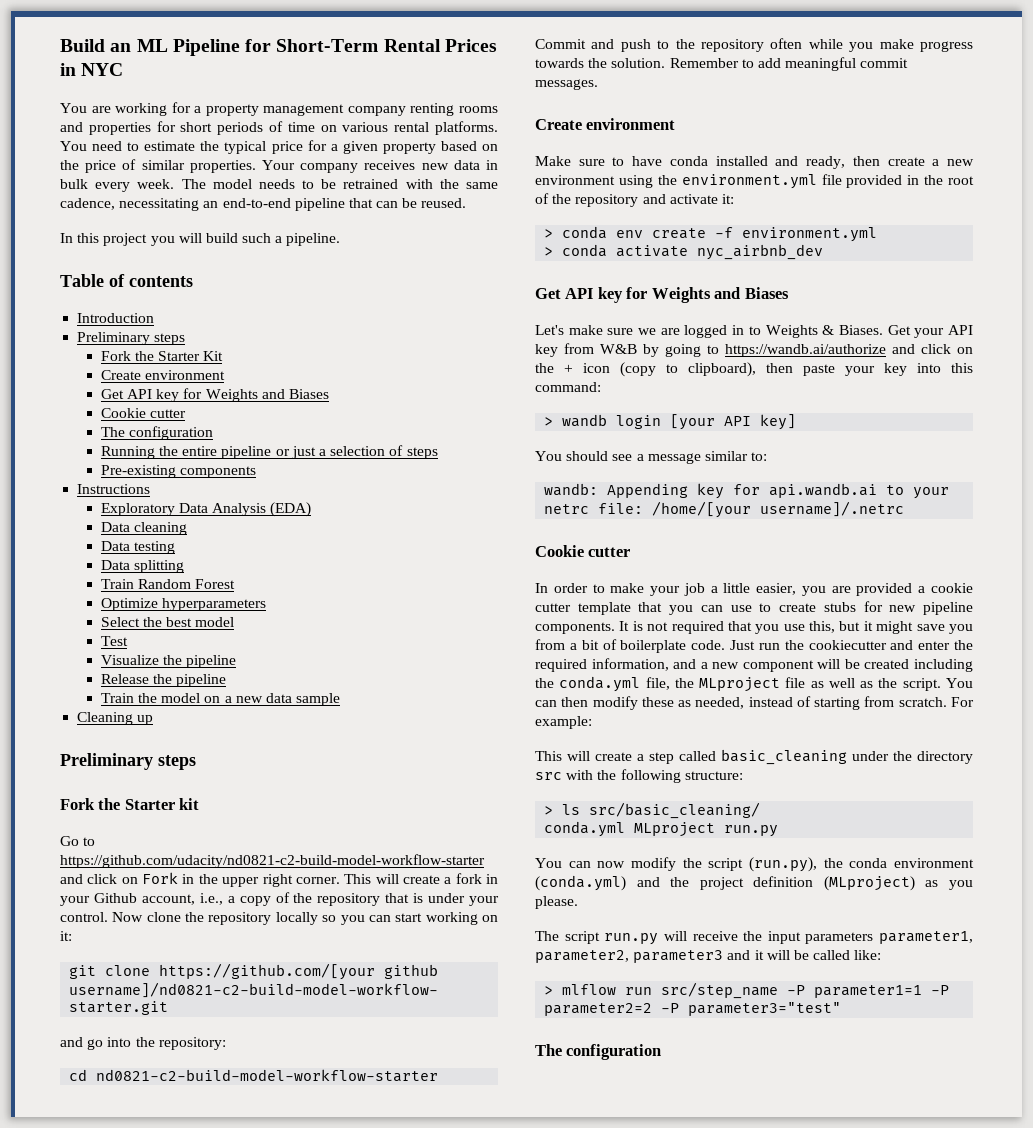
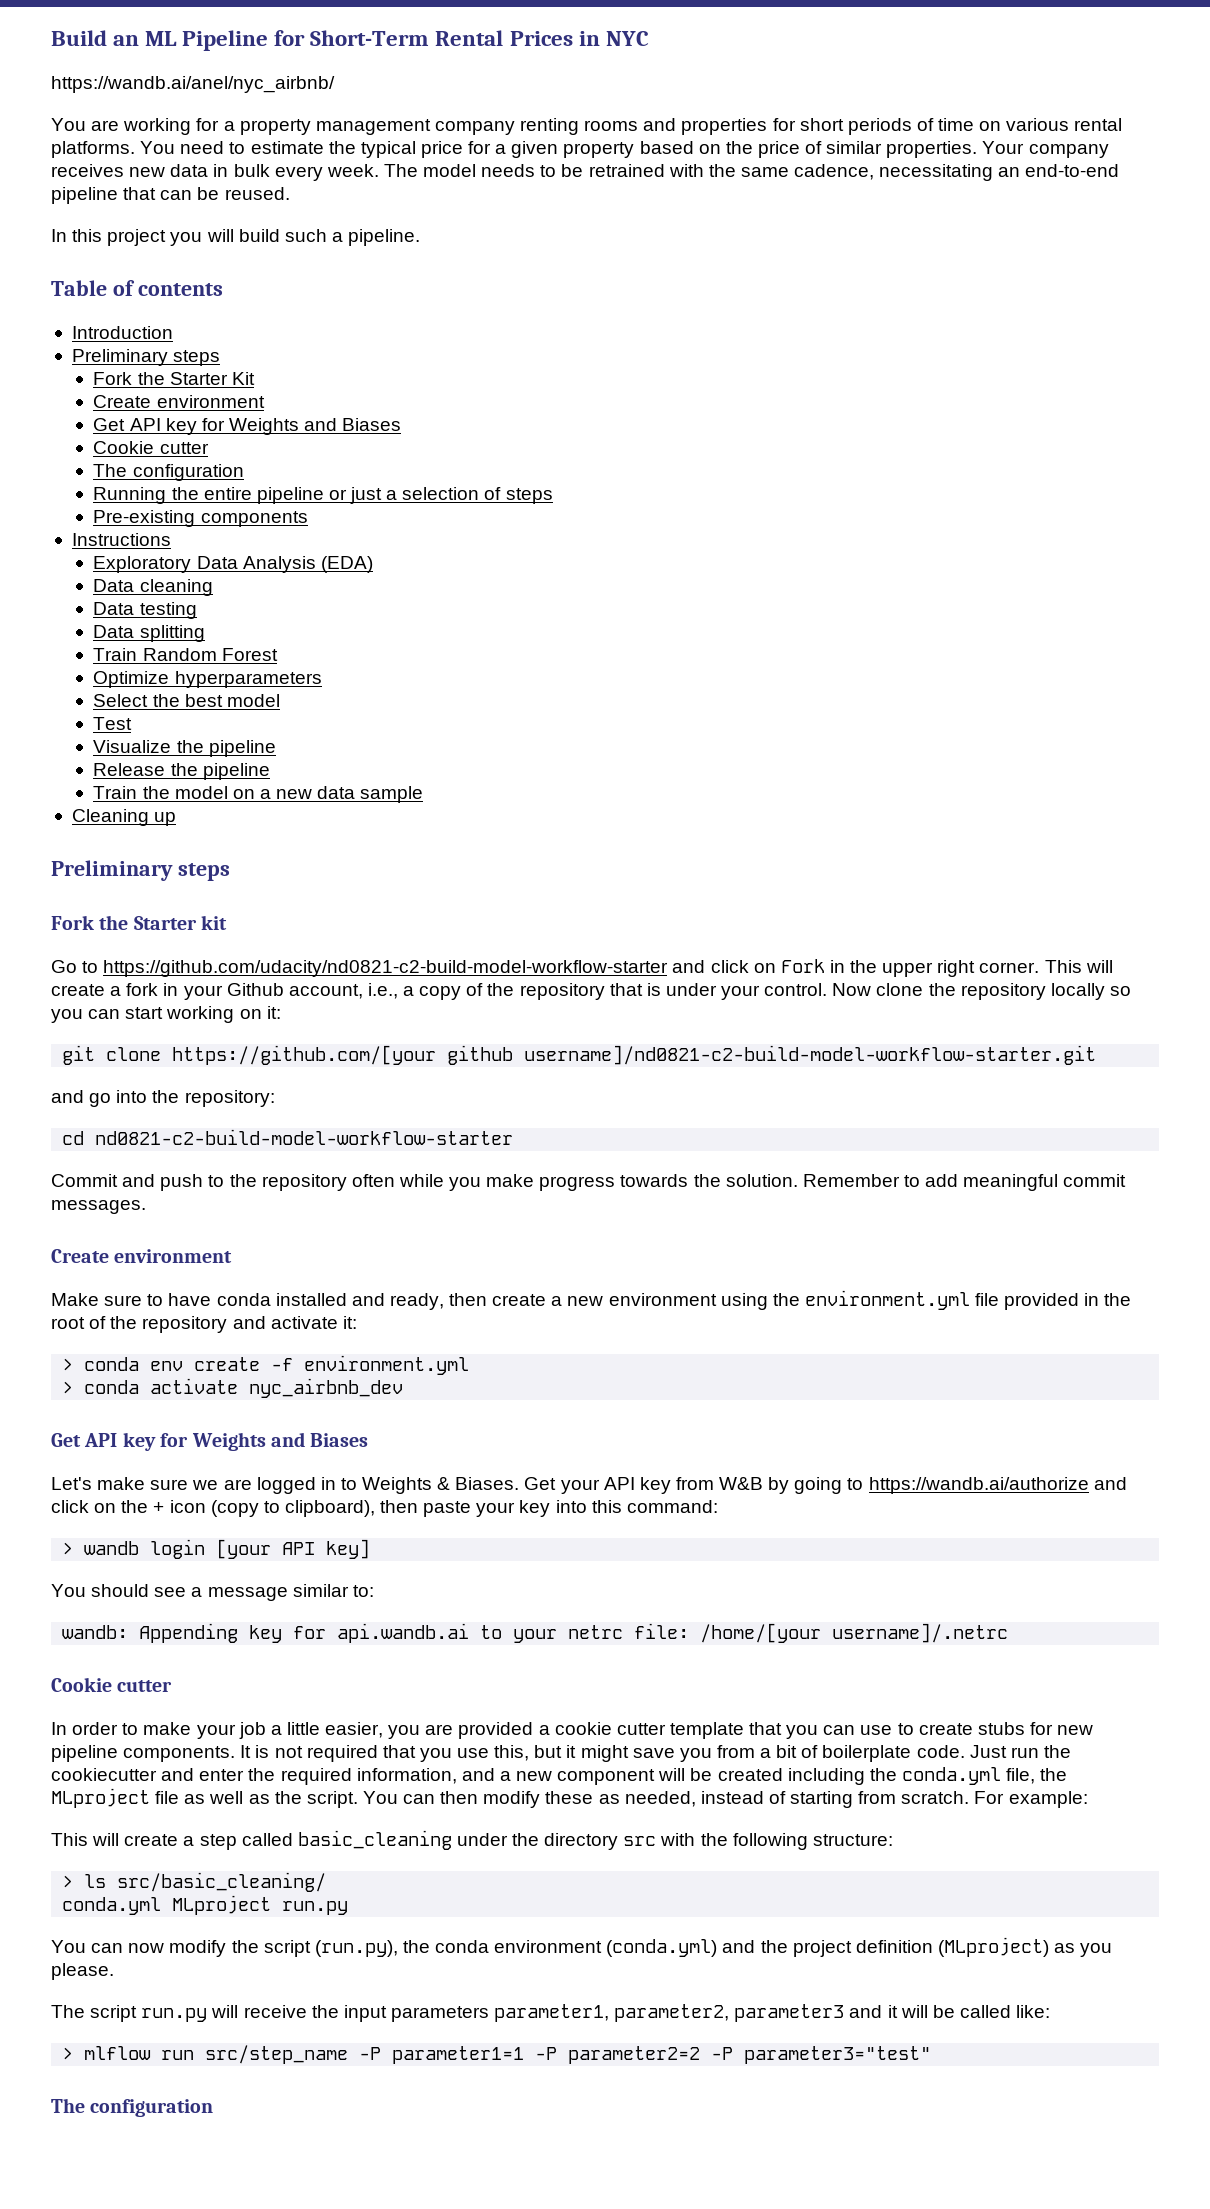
(124, 69) none -> [51,76,335,93] // https://wandb.ai/anel/nyc_airbnb/

